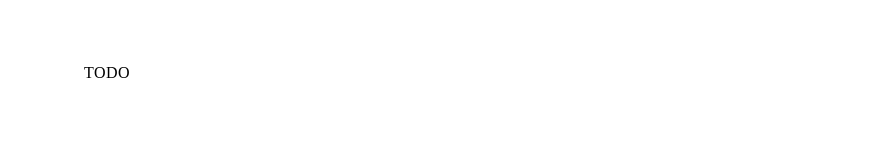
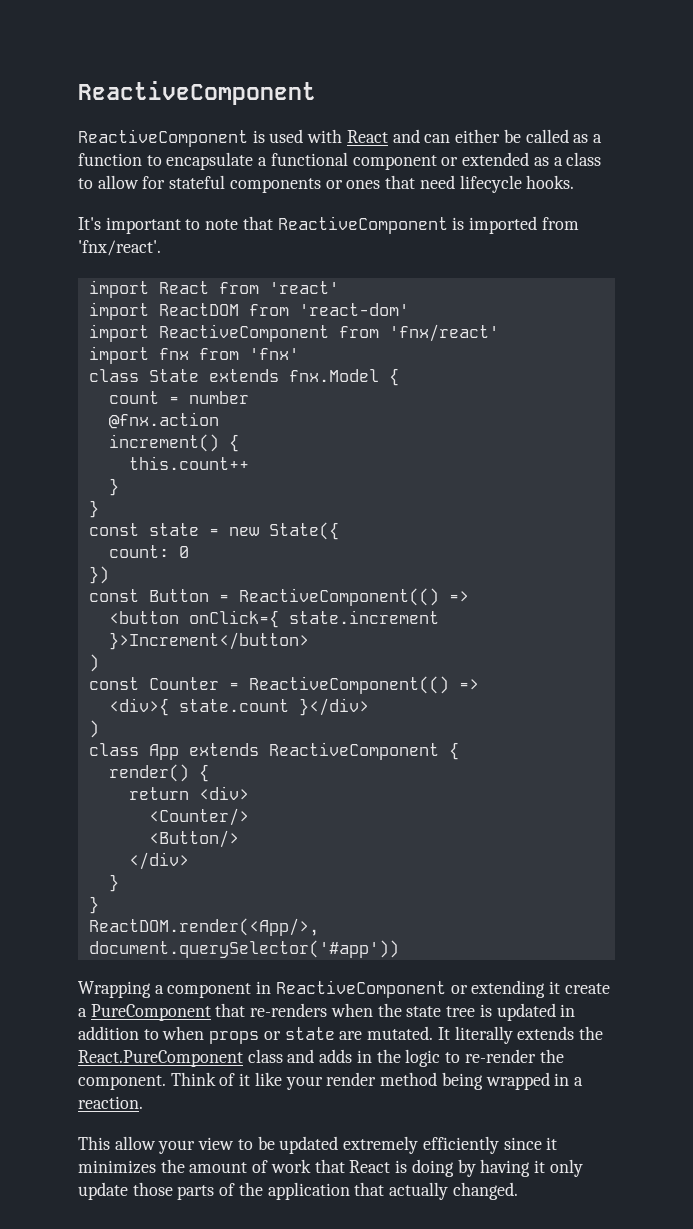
[84,67,130,78] TODO -> [78,81,316,105] [78,129,602,147] [78,152,602,170] [78,175,575,193] [78,216,579,234] [78,240,161,256] [88,280,339,298] [88,302,409,320] [88,324,499,342] [88,346,299,364] [88,368,399,386] [108,391,249,404] [108,412,219,429] [108,434,239,452] [128,456,249,470] [108,478,119,496] [88,500,99,518] [88,522,339,540] [108,545,189,558] [88,566,109,584] [88,588,469,606] [108,610,439,628] [108,632,309,650] [88,654,99,672] [88,676,479,694] [108,698,369,716] [88,720,99,738] [88,742,459,760] [108,764,209,782] [128,786,249,800] [148,808,249,826] [148,830,239,848] [128,852,189,870] [108,874,119,892] [88,896,99,914] [88,918,319,936] [88,940,399,958] [78,980,610,998] [78,1003,576,1021] [78,1026,603,1044] [78,1049,564,1067] [78,1072,583,1090] [78,1096,143,1109] [78,1136,558,1154] [78,1159,583,1177] [78,1182,518,1200] ReactiveComponent // ReactiveComponent is used with React and can either be called as a function to encapsulate a functional component or extended as a class to allow for stateful components or ones that need lifecycle hooks. // It's important to note that ReactiveComponent is imported from 'fnx/react'. // import React from 'react' // import ReactDOM from 'react-dom' // import ReactiveComponent from 'fnx/react' // import fnx from 'fnx' // class State extends fnx.Model { // count = number // @fnx.action // increment() { // this.count++ // } // } // const state = new State({ // count: 0 // }) // const Button = ReactiveComponent(() => // <button onClick={ state.increment }>Increment</button> // ) // const Counter = ReactiveComponent(() => // <div>{ state.count }</div> // ) // class App extends ReactiveComponent { // render() { // return <div> // <Counter/> // <Button/> // </div> // } // } // ReactDOM.render(<App/>, document.querySelector('#app')) // Wrapping a component in ReactiveComponent or extending it create a PureComponent that re-renders when the state tree is updated in addition to when props or state are mutated. It literally extends the React.PureComponent class and adds in the logic to re-render the component. Think of it like your render method being wrapped in a reaction. // This allow your view to be updated extremely efficiently since it minimizes the amount of work that React is doing by having it only update those parts of the application that actually changed.

